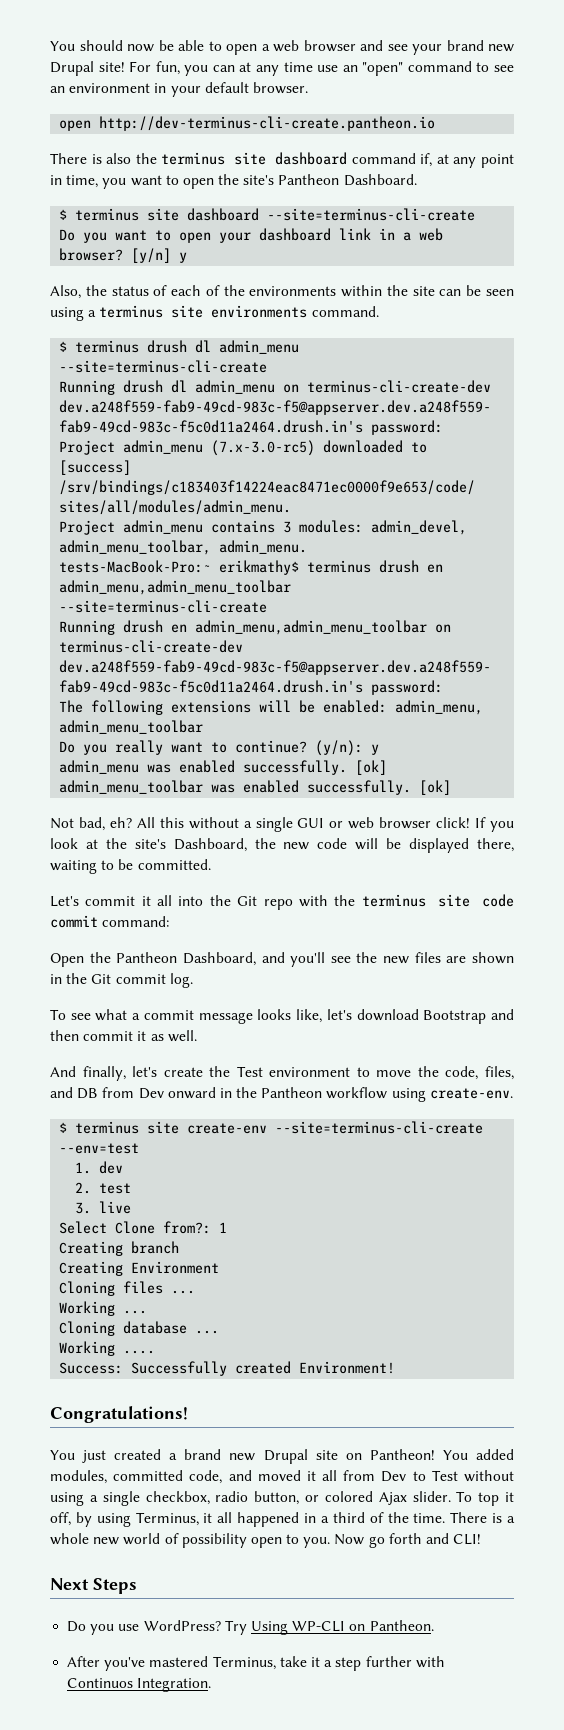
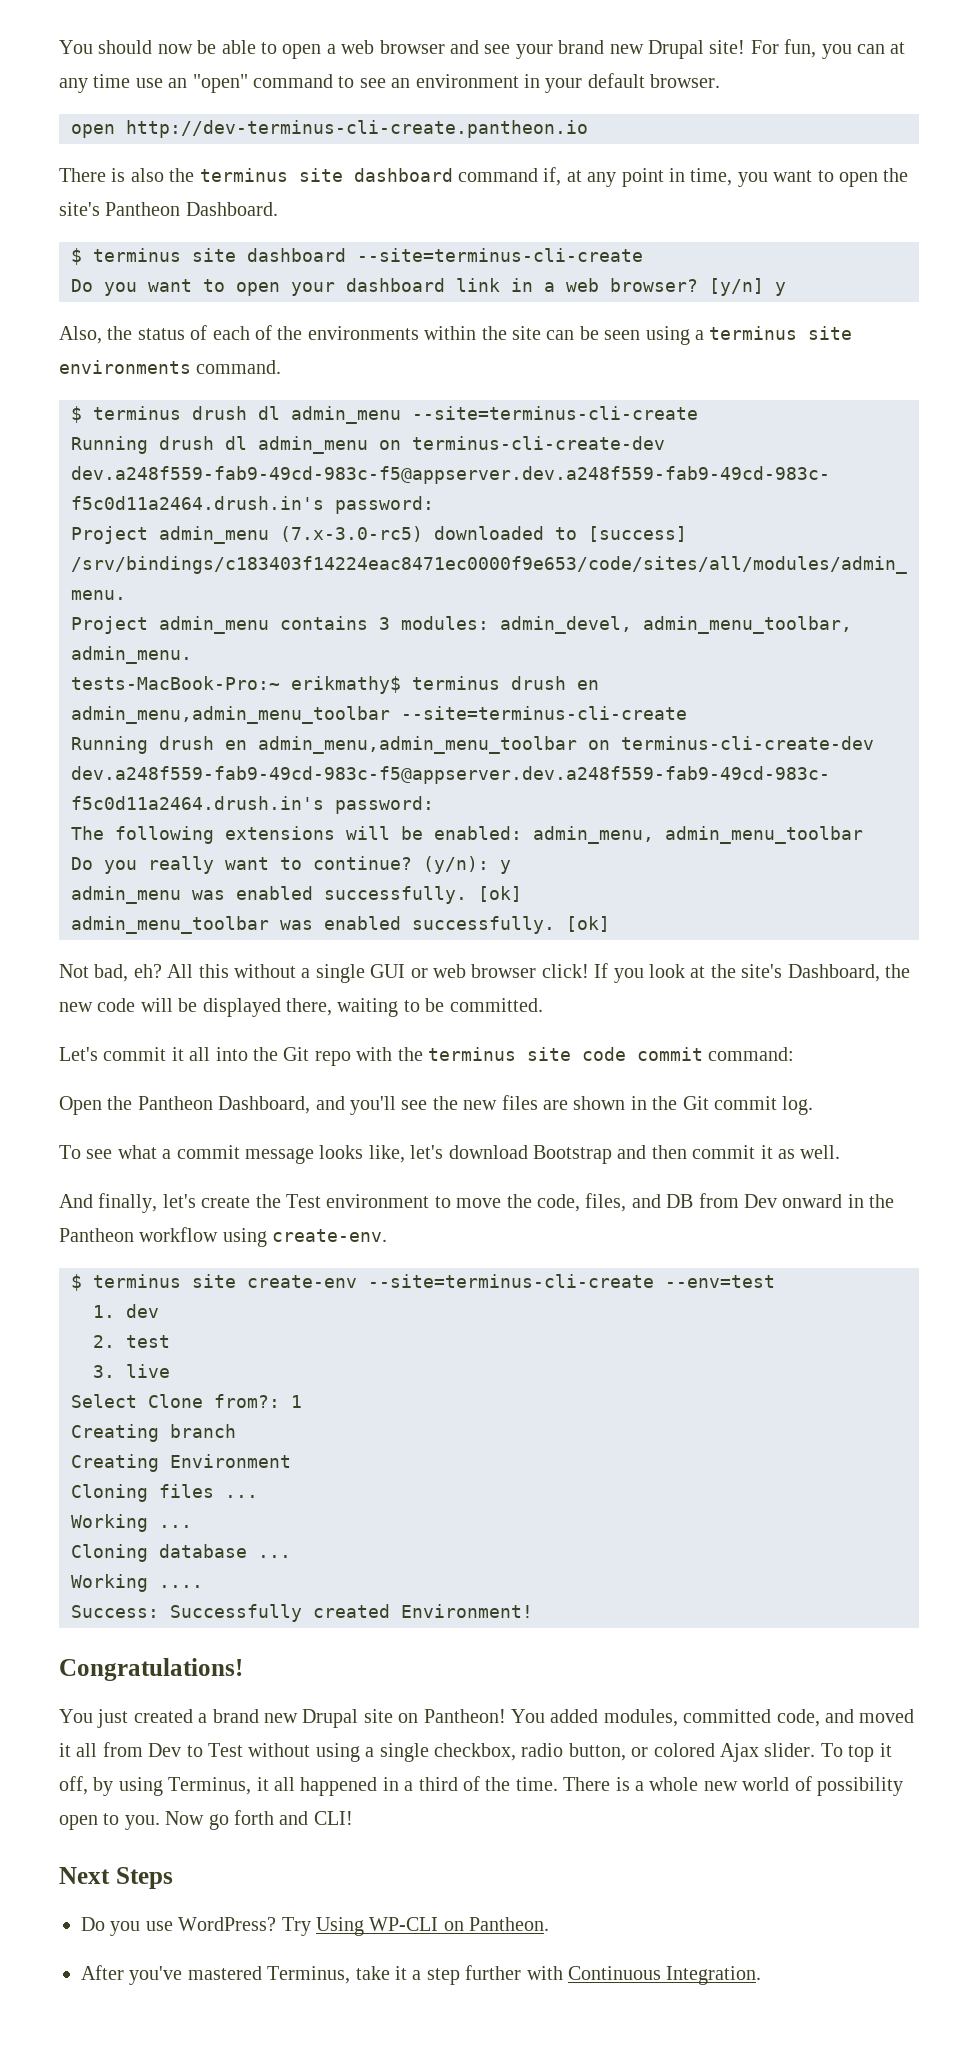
[67,1678,134,1688] Continuos -> [567,1966,661,1980] Continuous

